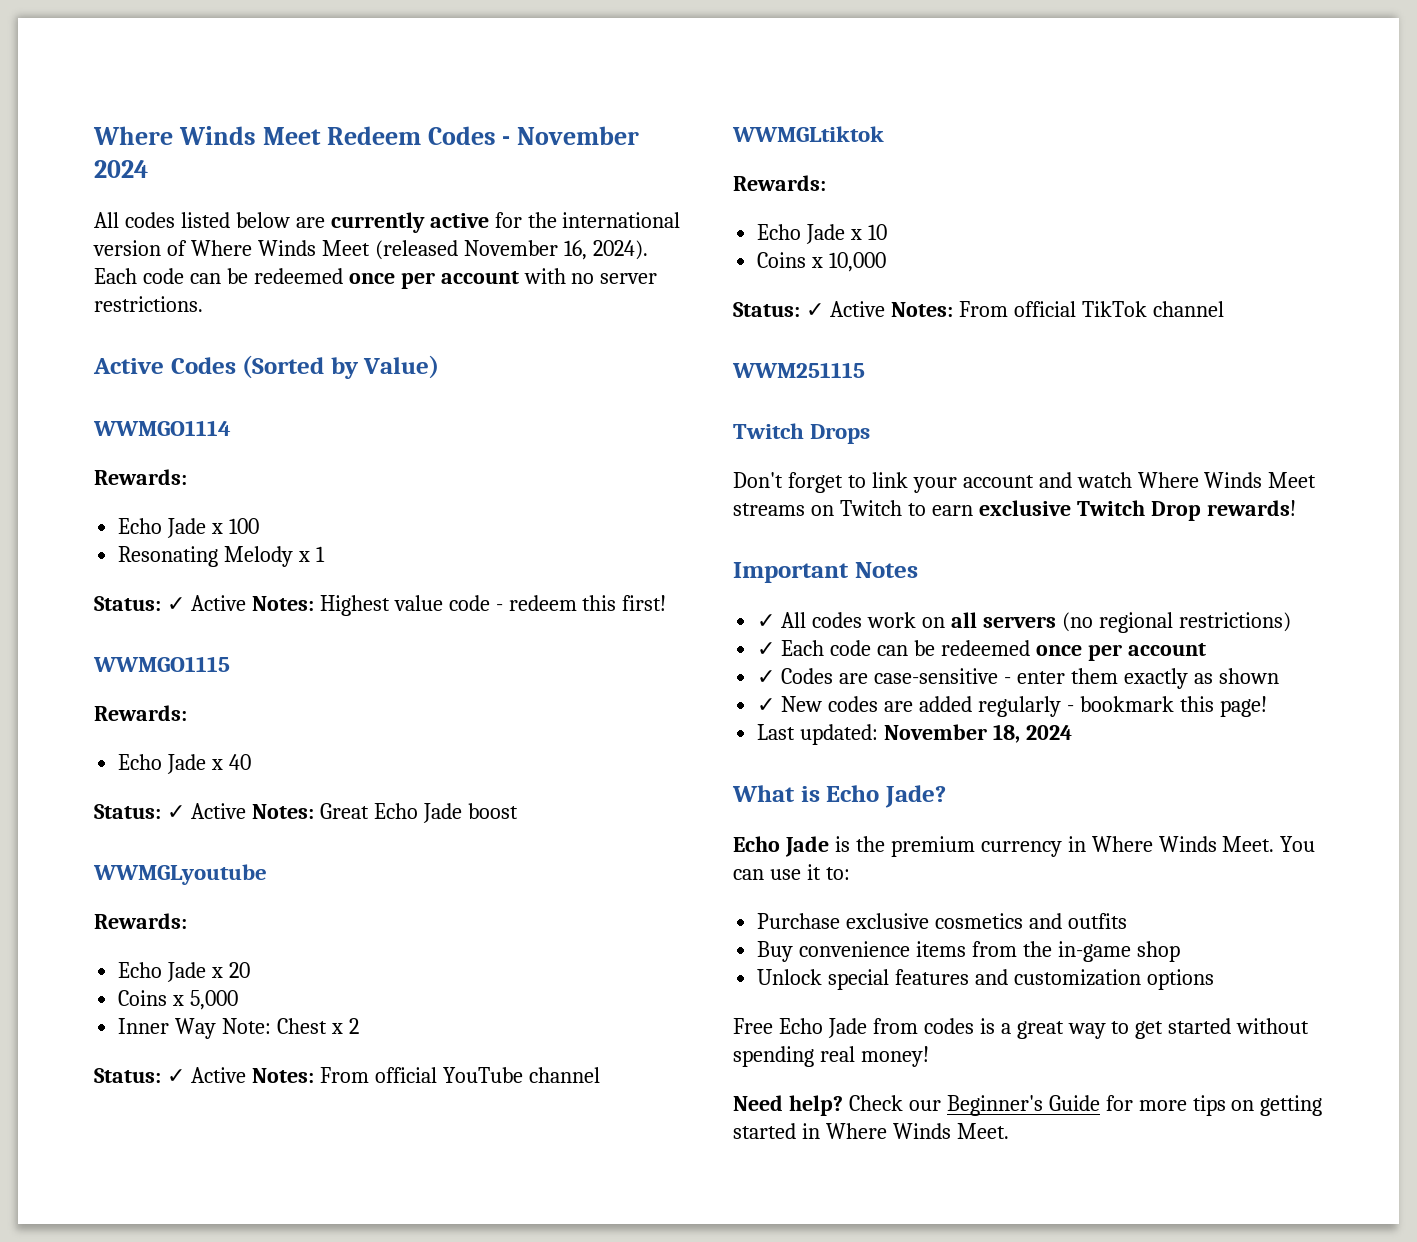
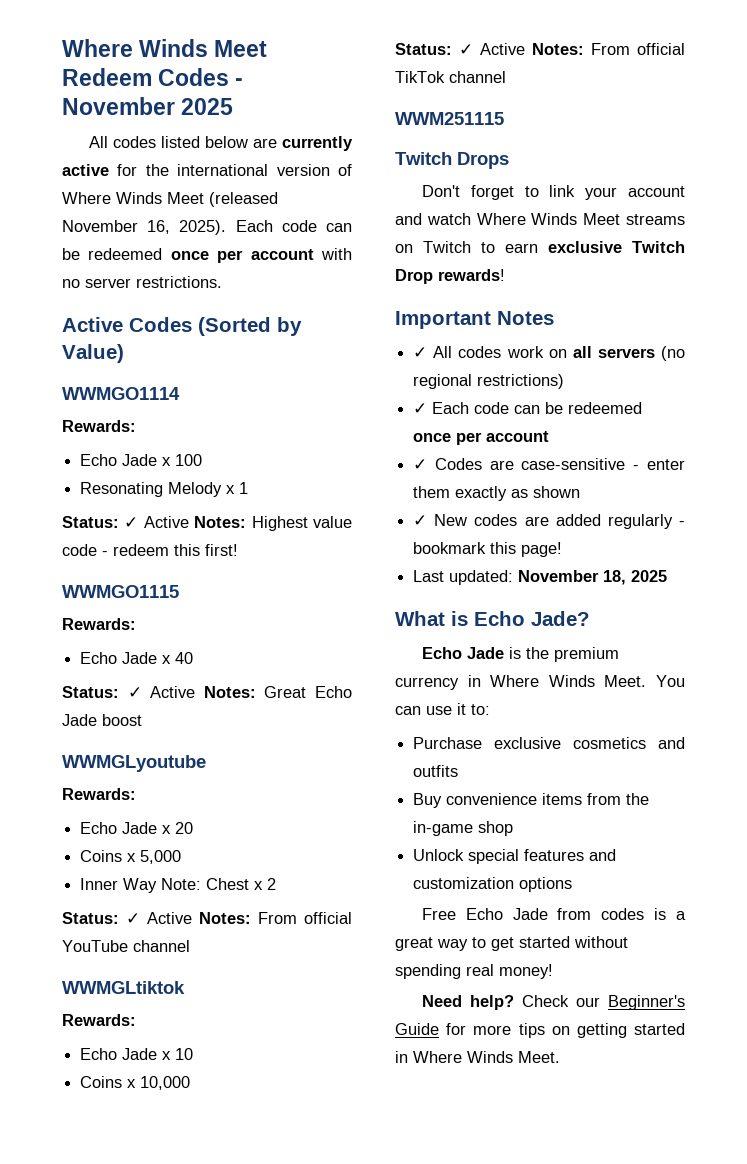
[94,160,148,178] 2024 -> [181,98,234,115] 2025
[592,240,648,260] 2024). -> [179,220,227,235] 2025).
[1025,725,1072,740] 2024 -> [631,570,668,582] 2025

